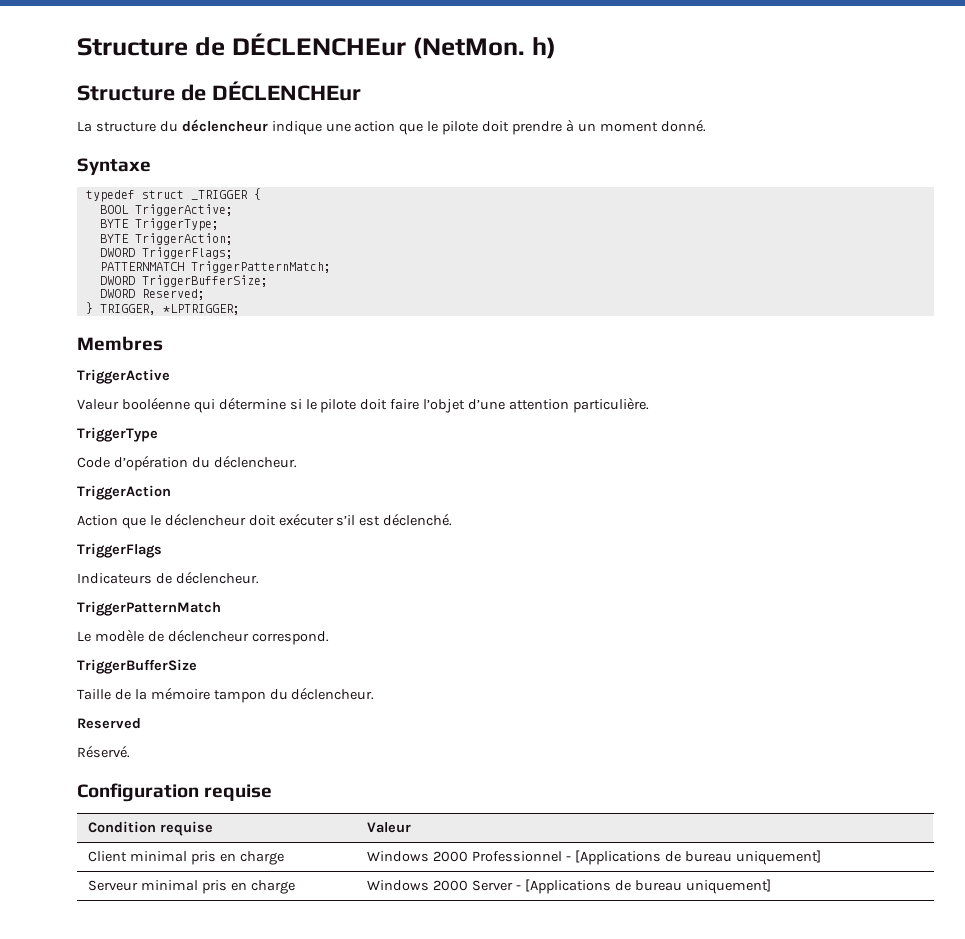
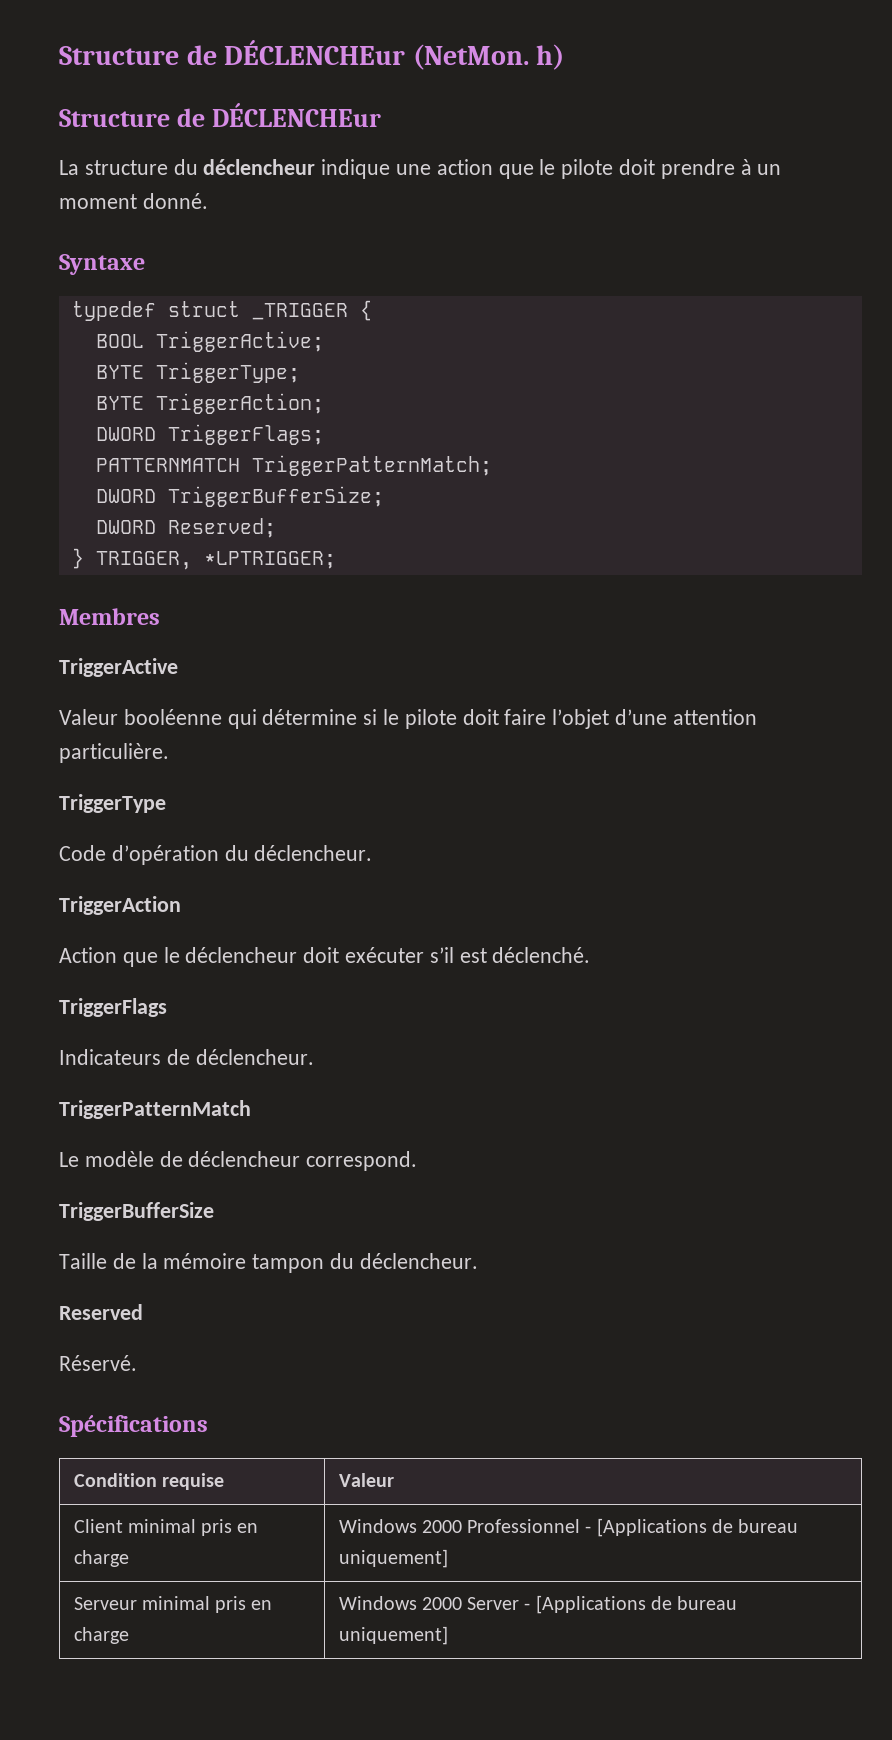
[77,783,273,802] Configuration requise -> [59,1415,208,1437] Spécifications

